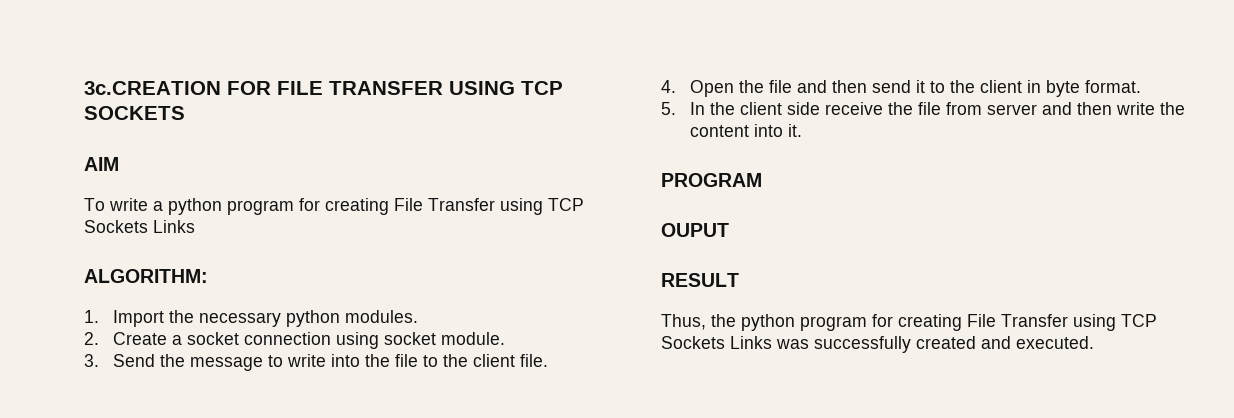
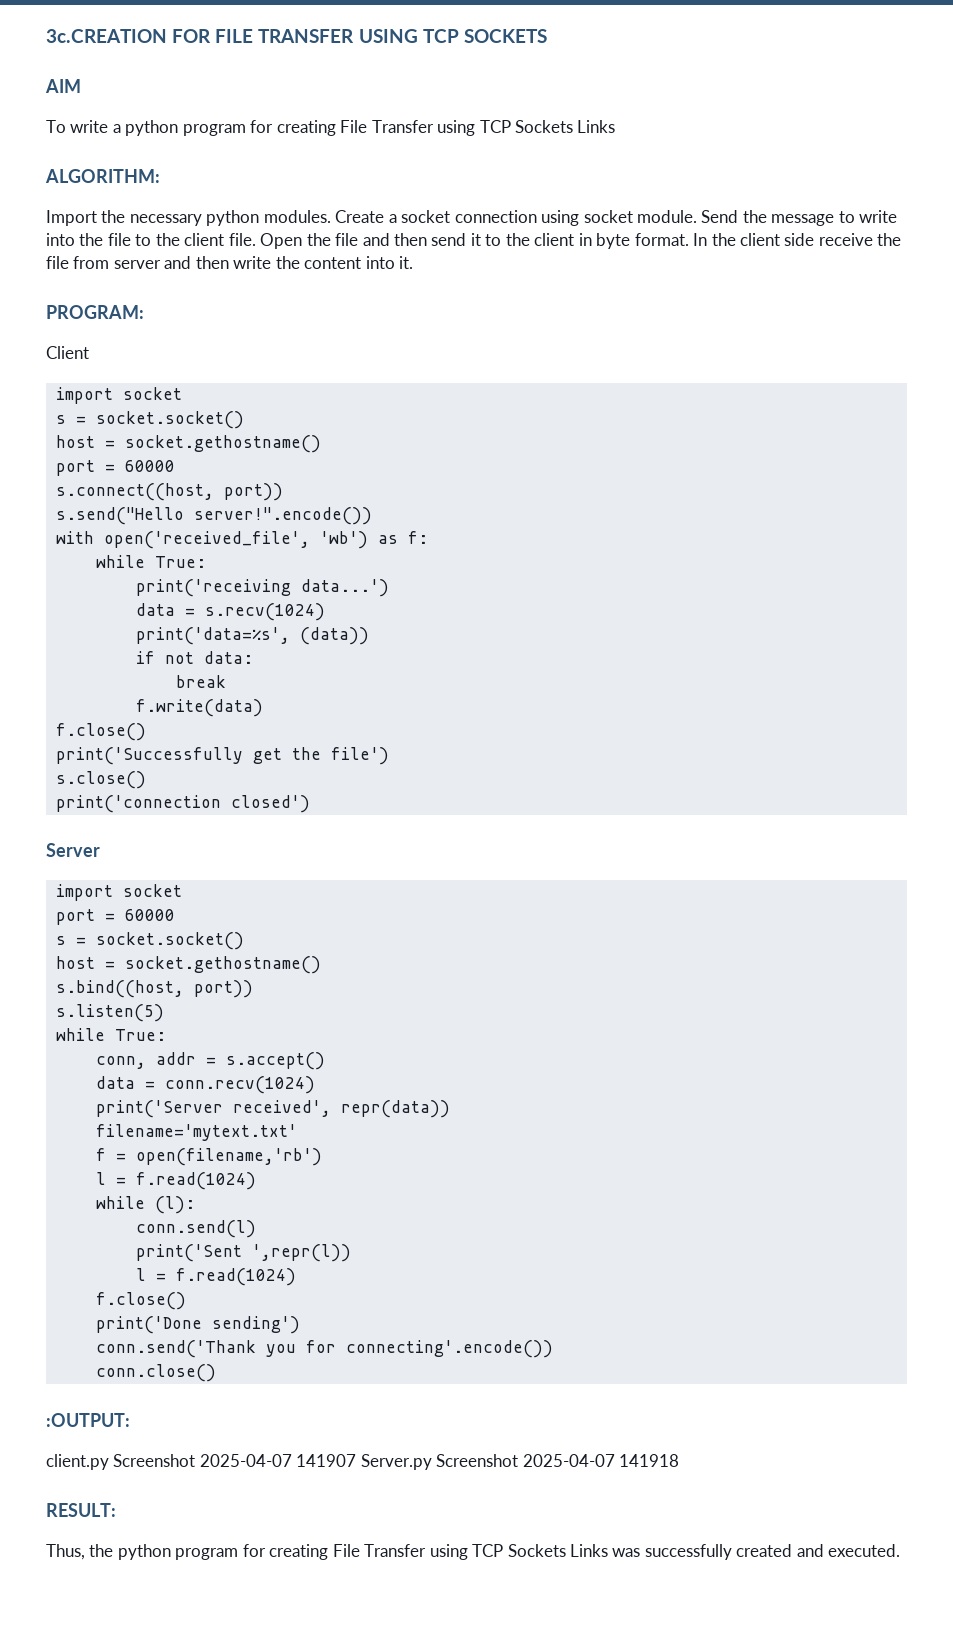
[84,310,99,323] 1. -> (160, 176) none
[84,332,99,345] // 2. -> (331, 216) none
[84,354,99,367] // 3. -> (698, 216) none
[661,80,676,93] // 4. -> (256, 239) none
[661,102,676,115] // 5. -> (689, 239) none
[661,173,762,187] [661,223,729,237] [661,273,739,287] PROGRAM // OUPUT // RESULT -> [46,305,144,319] [46,346,89,359] [55,387,182,404] [55,411,244,429] [55,435,321,453] [55,460,175,476] [55,483,283,501] [55,507,372,525] [55,531,428,549] [95,555,206,568] [135,579,389,597] [135,603,325,621] [135,627,369,645] [135,651,253,664] [175,675,226,688] [135,699,263,717] [55,723,146,741] [55,747,389,765] [55,771,146,789] [55,795,310,813] [46,843,100,857] [55,884,182,901] [55,909,175,925] [55,932,244,950] [55,956,321,974] [55,980,253,998] [55,1004,164,1022] [55,1028,166,1041] [95,1052,325,1070] [95,1076,315,1094] [95,1100,450,1118] [95,1124,297,1141] [95,1148,322,1166] [95,1172,256,1190] [95,1196,195,1214] [135,1220,256,1238] [135,1244,351,1262] [135,1268,296,1286] [95,1292,186,1310] [95,1316,300,1334] [95,1340,553,1358] [95,1364,216,1382] [46,1413,130,1427] [46,1454,680,1470] [46,1503,116,1517] PROGRAM: // Client // import socket // s = socket.socket() // host = socket.gethostname() // port = 60000 // s.connect((host, port)) // s.send("Hello server!".encode()) // with open('received_file', 'wb') as f: // while True: // print('receiving data...') // data = s.recv(1024) // print('data=%s', (data)) // if not data: // break // f.write(data) // f.close() // print('Successfully get the file') // s.close() // print('connection closed') // Server // import socket // port = 60000 // s = socket.socket() // host = socket.gethostname() // s.bind((host, port)) // s.listen(5) // while True: // conn, addr = s.accept() // data = conn.recv(1024) // print('Server received', repr(data)) // filename='mytext.txt' // f = open(filename,'rb') // l = f.read(1024) // while (l): // conn.send(l) // print('Sent ',repr(l)) // l = f.read(1024) // f.close() // print('Done sending') // conn.send('Thank you for connecting'.encode()) // conn.close() // :OUTPUT: // client.py Screenshot 2025-04-07 141907 Server.py Screenshot 2025-04-07 141918 // RESULT:

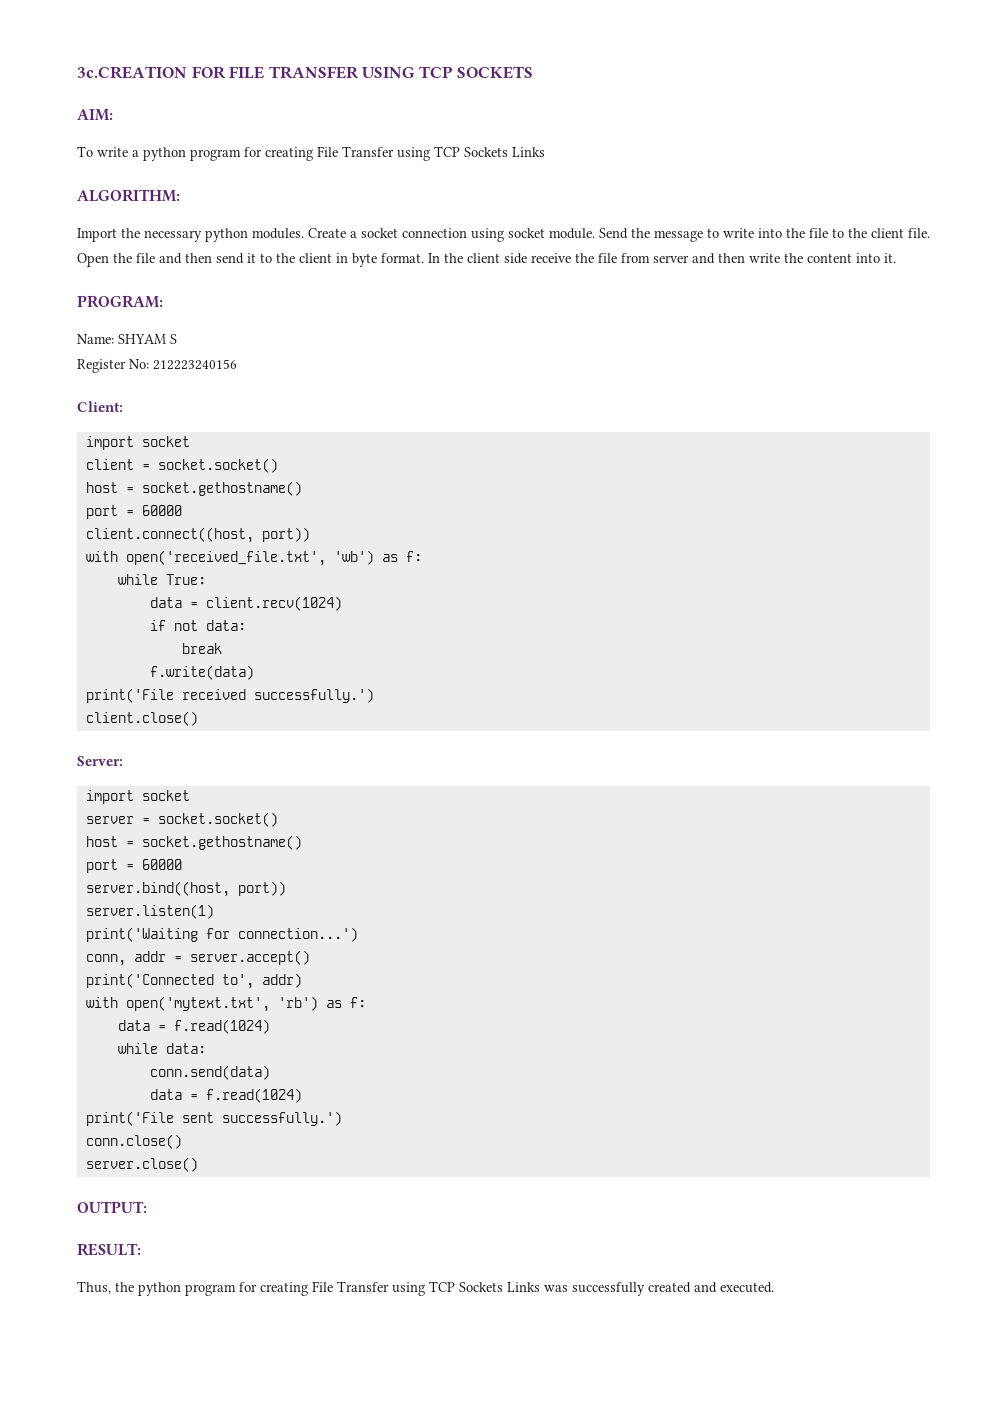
[45,79,81,93] AIM -> [77,109,113,121] AIM:
[46,346,89,359] [55,387,182,404] [55,411,244,429] [55,435,321,453] [55,460,175,476] [55,483,283,501] [55,507,372,525] [55,531,310,549] Client // import socket // s = socket.socket() // host = socket.gethostname() // port = 60000 // s.connect((host, port)) // s.send("Hello server!".encode()) // with open('received_file', -> [77,334,177,344] [77,359,237,373] [77,401,123,412] [85,436,190,450] [85,458,278,473] [85,481,302,496] [85,505,182,519] [85,527,310,543] [85,550,326,566] Name: SHYAM S // Register No: 212223240156 // Client: // import socket // client = socket.socket() // host = socket.gethostname() // port = 60000 // client.connect((host, port)) // with open('received_file.txt',
[135,579,389,597] [135,603,325,621] [135,627,369,645] // print('receiving data...') // data = s.recv(1024) // print('data=%s', (data)) -> [149,596,342,611] // data = client.recv(1024)
[55,723,146,741] [55,747,389,765] [55,771,146,789] [55,795,310,813] [46,843,100,857] [55,884,182,901] [55,909,175,925] [55,932,244,950] [55,956,321,974] [55,980,253,998] [55,1004,164,1022] [55,1028,166,1041] [95,1052,325,1070] [95,1076,315,1094] [95,1100,450,1118] [95,1124,297,1141] [95,1148,322,1166] [95,1172,256,1190] [95,1196,195,1214] [135,1220,256,1238] [135,1244,351,1262] [135,1268,296,1286] [95,1292,186,1310] [95,1316,300,1334] [95,1340,553,1358] [95,1364,216,1382] [46,1413,130,1427] [46,1454,680,1470] f.close() // print('Successfully get the file') // s.close() // print('connection closed') // Server // import socket // port = 60000 // s = socket.socket() // host = socket.gethostname() // s.bind((host, port)) // s.listen(5) // while True: // conn, addr = s.accept() // data = conn.recv(1024) // print('Server received', repr(data)) // filename='mytext.txt' // f = open(filename,'rb') // l = f.read(1024) // while (l): // conn.send(l) // print('Sent ',repr(l)) // l = f.read(1024) // f.close() // print('Done sending') // conn.send('Thank you for connecting'.encode()) // conn.close() // :OUTPUT: // client.py Screenshot 2025-04-07 141907 Server.py Screenshot 2025-04-07 141918 -> [85,688,374,703] [85,711,198,726] [77,756,123,766] [85,790,190,804] [85,812,278,827] [85,835,302,850] [85,859,182,873] [85,881,286,897] [85,904,214,919] [85,927,358,942] [85,950,310,966] [85,973,302,989] [85,996,366,1012] [117,1019,270,1034] [117,1043,206,1054] [149,1065,270,1080] [149,1088,302,1103] [85,1111,342,1126] [85,1134,182,1149] [85,1157,198,1172] [77,1201,147,1213] print('File received successfully.') // client.close() // Server: // import socket // server = socket.socket() // host = socket.gethostname() // port = 60000 // server.bind((host, port)) // server.listen(1) // print('Waiting for connection...') // conn, addr = server.accept() // print('Connected to', addr) // with open('mytext.txt', 'rb') as f: // data = f.read(1024) // while data: // conn.send(data) // data = f.read(1024) // print('File sent successfully.') // conn.close() // server.close() // OUTPUT:

